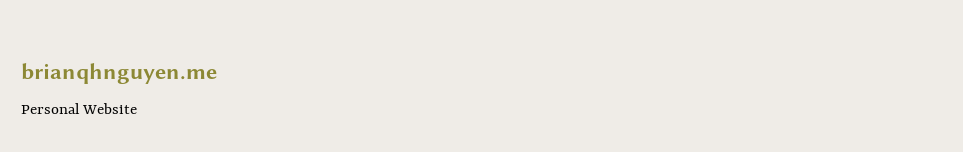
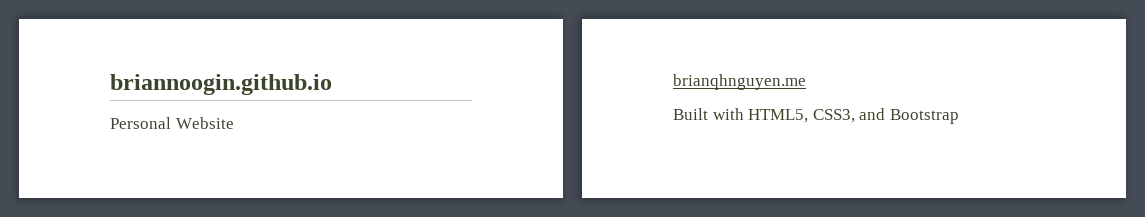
[21,63,217,84] brianqhnguyen.me -> [110,74,332,95] briannoogin.github.io
(138, 108) none -> [673,74,806,90] [673,108,959,124] // brianqhnguyen.me // Built with HTML5, CSS3, and Bootstrap

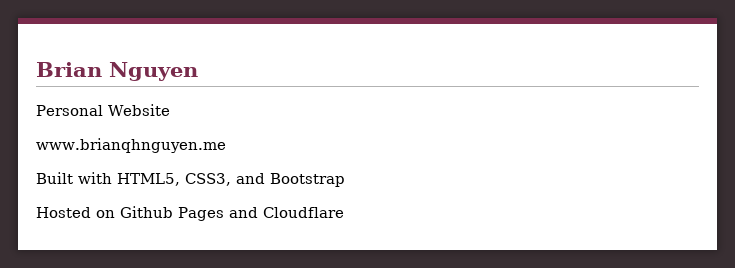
[110,74,332,95] briannoogin.github.io -> [36,62,198,81] Brian Nguyen
[673,74,806,90] brianqhnguyen.me -> [36,138,226,153] www.brianqhnguyen.me
(959, 116) none -> [36,206,344,221] // Hosted on Github Pages and Cloudflare

